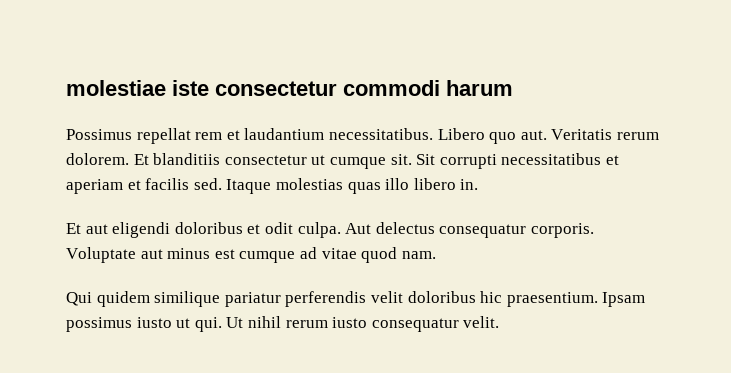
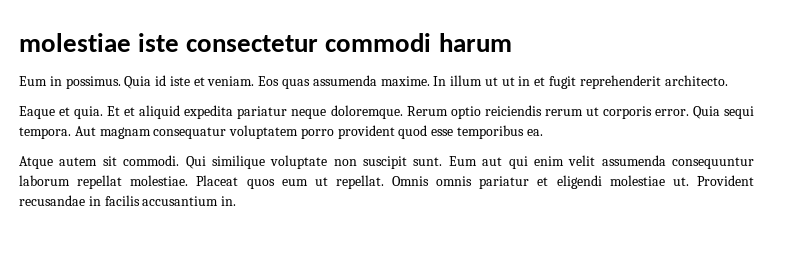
[66,128,659,144] [66,153,619,169] [66,178,479,194] [66,222,594,238] [66,247,436,263] [66,291,646,307] [66,316,500,332] Possimus repellat rem et laudantium necessitatibus. Libero quo aut. Veritatis rerum dolorem. Et blanditiis consectetur ut cumque sit. Sit corrupti necessitatibus et aperiam et facilis sed. Itaque molestias quas illo libero in. // Et aut eligendi doloribus et odit culpa. Aut delectus consequatur corporis. Voluptate aut minus est cumque ad vitae quod nam. // Qui quidem similique pariatur perferendis velit doloribus hic praesentium. Ipsam possimus iusto ut qui. Ut nihil rerum iusto consequatur velit. -> [19,75,728,89] [19,105,754,119] [19,125,543,139] [19,155,754,169] [19,175,754,189] [19,195,237,206] Eum in possimus. Quia id iste et veniam. Eos quas assumenda maxime. In illum ut ut in et fugit reprehenderit architecto. // Eaque et quia. Et et aliquid expedita pariatur neque doloremque. Rerum optio reiciendis rerum ut corporis error. Quia sequi tempora. Aut magnam consequatur voluptatem porro provident quod esse temporibus ea. // Atque autem sit commodi. Qui similique voluptate non suscipit sunt. Eum aut qui enim velit assumenda consequuntur laborum repellat molestiae. Placeat quos eum ut repellat. Omnis omnis pariatur et eligendi molestiae ut. Provident recusandae in facilis accusantium in.

